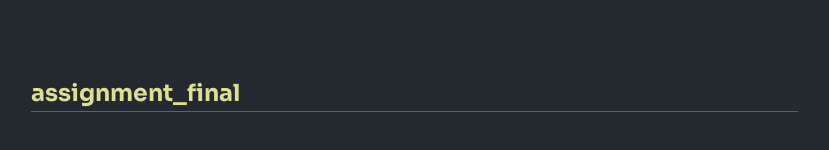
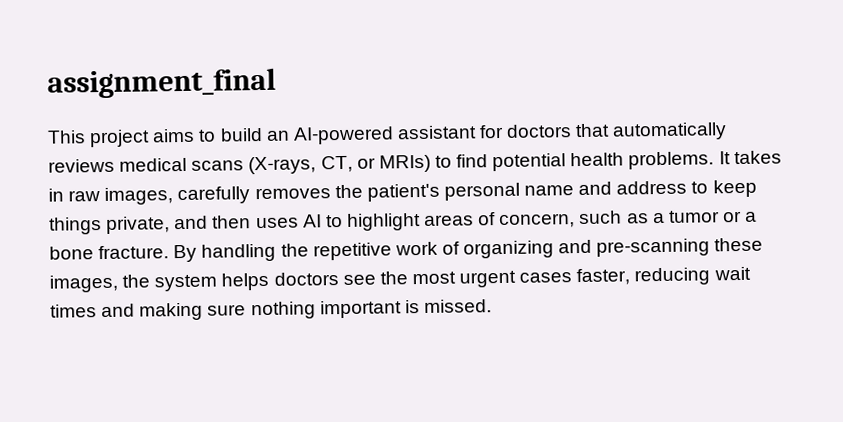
(240, 94) none -> [47,122,728,148] [48,150,782,175] [48,179,757,205] [49,210,758,235] [49,237,764,263] [49,266,751,293] [50,299,492,321] // This project aims to build an AI-powered assistant for doctors that automatically reviews medical scans (X-rays, CT, or MRIs) to find potential health problems. It takes in raw images, carefully removes the patient's personal name and address to keep things private, and then uses AI to highlight areas of concern, such as a tumor or a bone fracture. By handling the repetitive work of organizing and pre-scanning these images, the system helps doctors see the most urgent cases faster, reducing wait times and making sure nothing important is missed.

